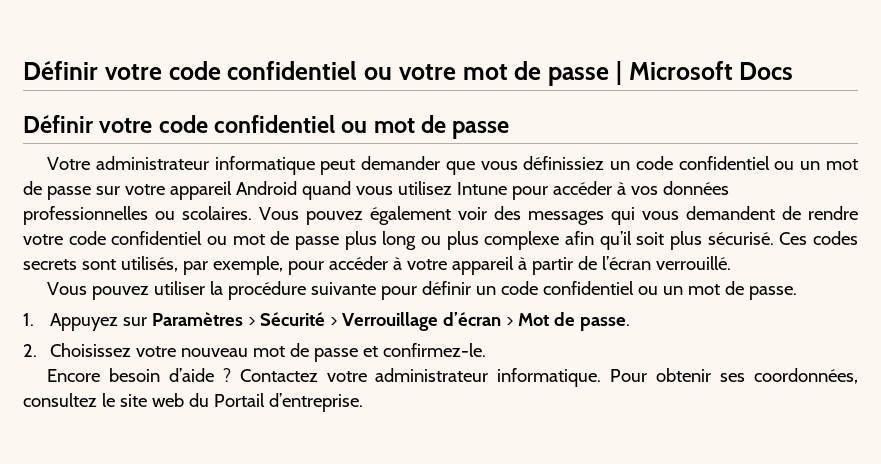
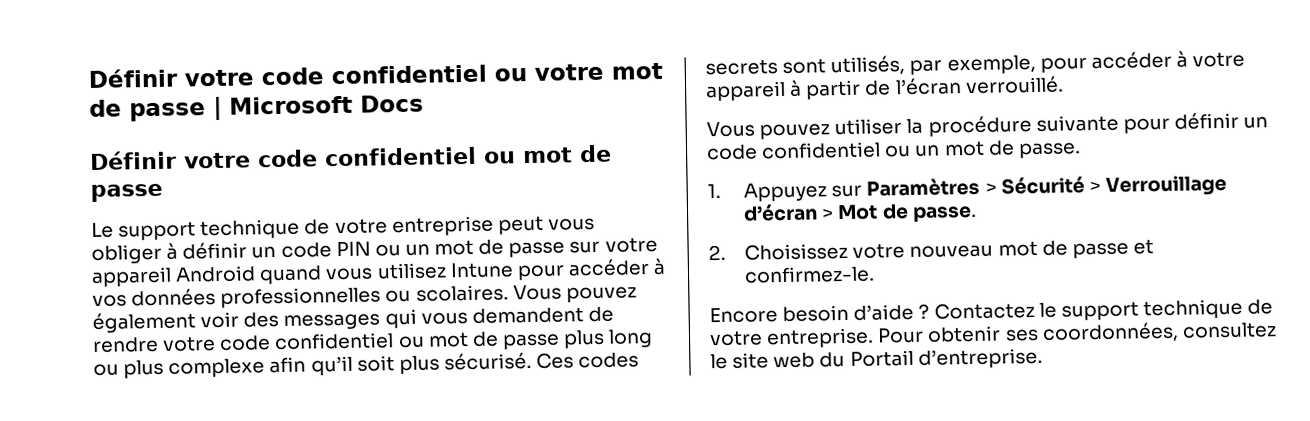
[47,156,770,175] Votre administrateur informatique peut demander que vous définissiez un code confidentiel -> [91,215,595,241] [91,241,371,264] Le support technique de votre entreprise peut vous obliger à définir un code PIN
[326,368,602,387] votre administrateur informatique. -> [1038,298,1274,321] [709,327,875,349] le support technique de votre entreprise.

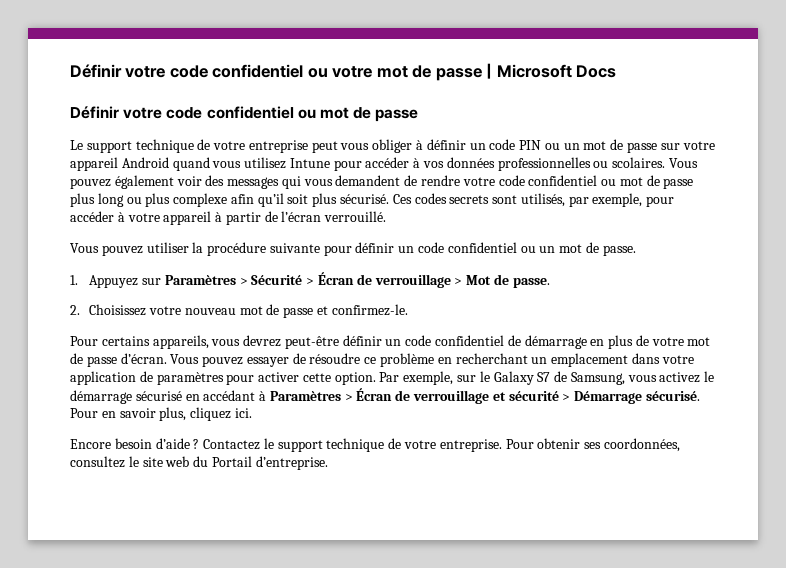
[1104,174,1227,197] [743,203,819,222] Verrouillage d’écran -> [318,272,451,288] Écran de verrouillage
(876, 274) none -> [70,335,711,349] [70,353,694,367] [70,371,715,385] [70,388,700,404] [70,407,252,421] // Pour certains appareils, vous devrez peut-être définir un code confidentiel de démarrage en plus de votre mot de passe d’écran. Vous pouvez essayer de résoudre ce problème en recherchant un emplacement dans votre application de paramètres pour activer cette option. Par exemple, sur le Galaxy S7 de Samsung, vous activez le démarrage sécurisé en accédant à Paramètres > Écran de verrouillage et sécurité > Démarrage sécurisé. Pour en savoir plus, cliquez ici.

